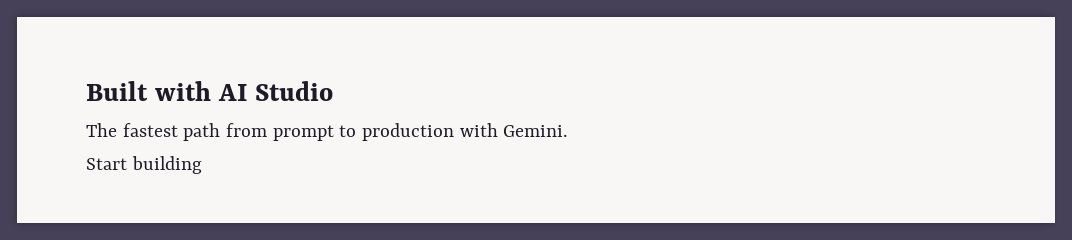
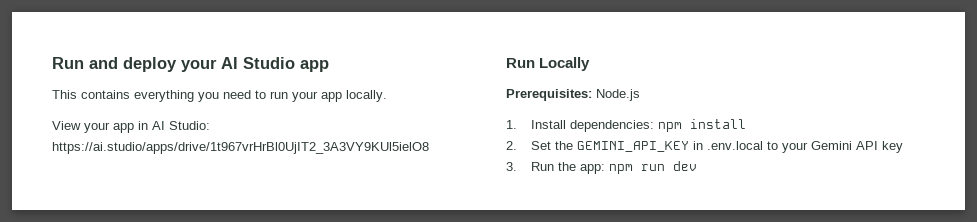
[86,81,333,101] [86,123,568,141] [86,156,202,174] Built with AI Studio // The fastest path from prompt to production with Gemini. // Start building -> [52,57,329,72] [52,90,387,102] [52,121,210,133] [52,142,429,154] [506,57,591,71] [506,89,640,101] [506,119,747,132] [506,141,904,153] [506,161,698,174] Run and deploy your AI Studio app // This contains everything you need to run your app locally. // View your app in AI Studio: https://ai.studio/apps/drive/1t967vrHrBl0UjIT2_3A3VY9KUl5ielO8 // Run Locally // Prerequisites: Node.js // 1. Install dependencies: npm install // 2. Set the GEMINI_API_KEY in .env.local to your Gemini API key // 3. Run the app: npm run dev

